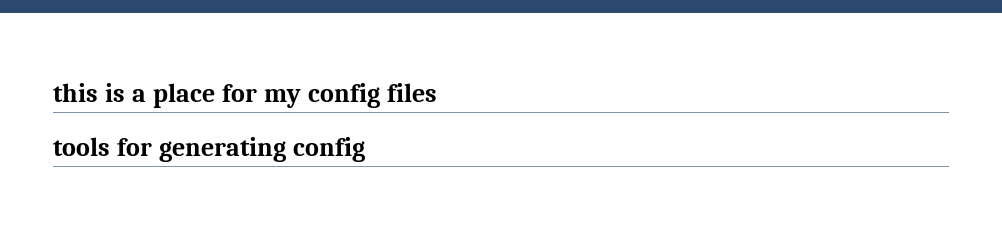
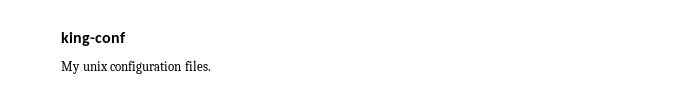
[53,83,438,108] [53,137,366,162] this is a place for my config files // tools for generating config -> [61,32,126,46] [61,60,211,74] king-conf // My unix configuration files.

